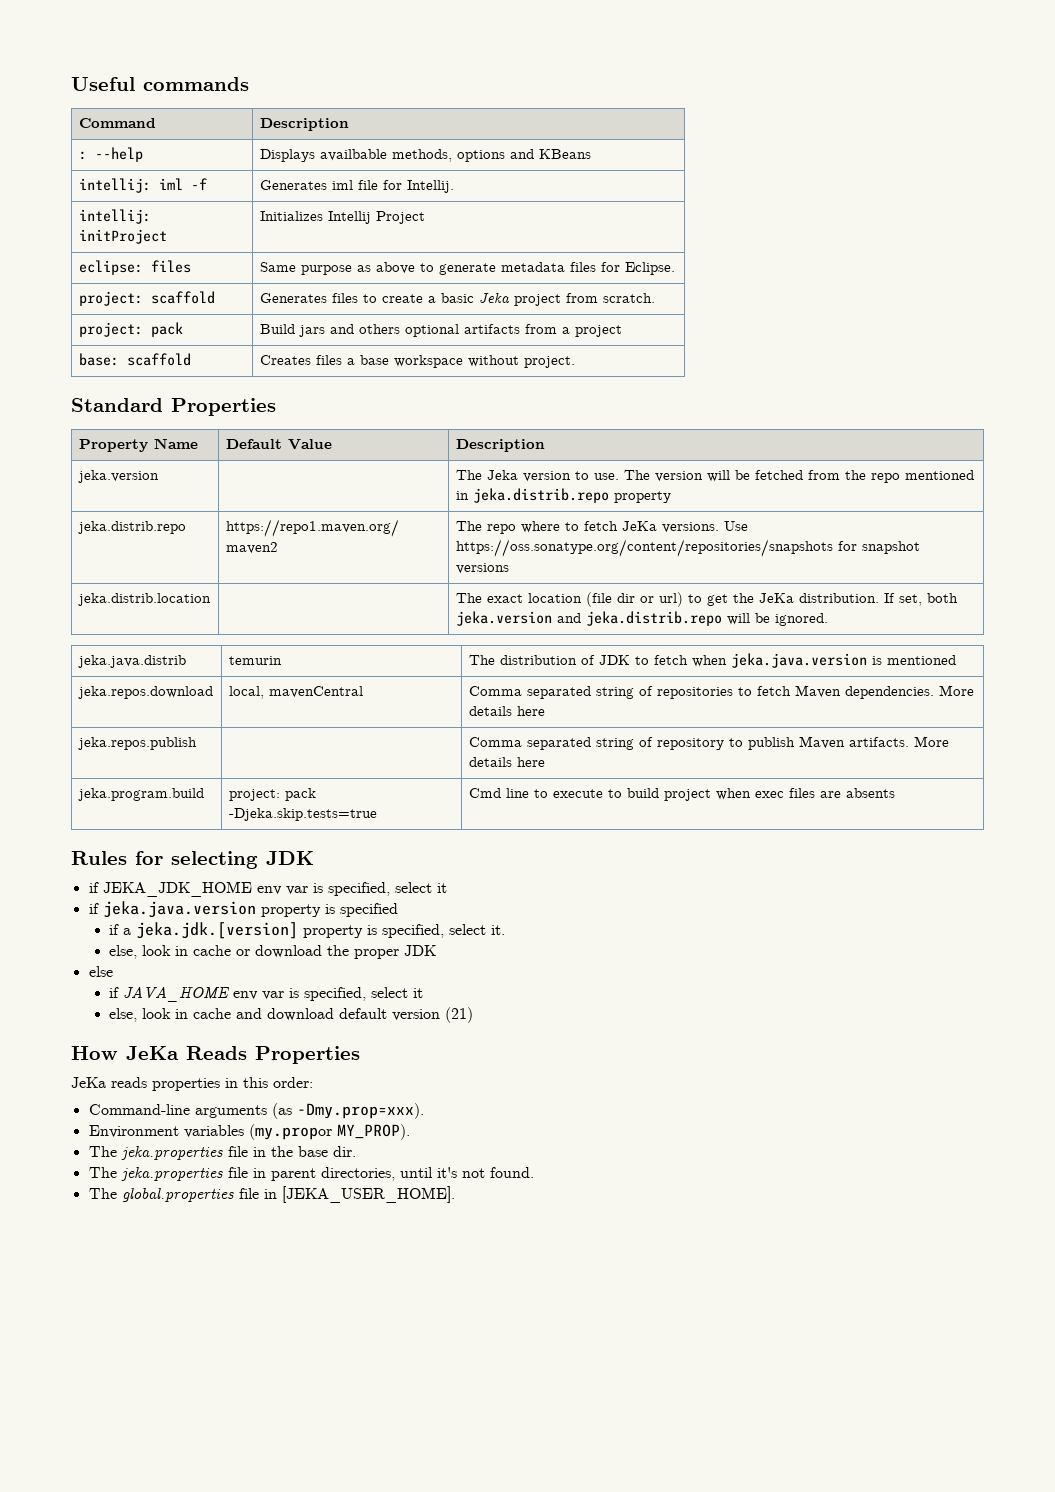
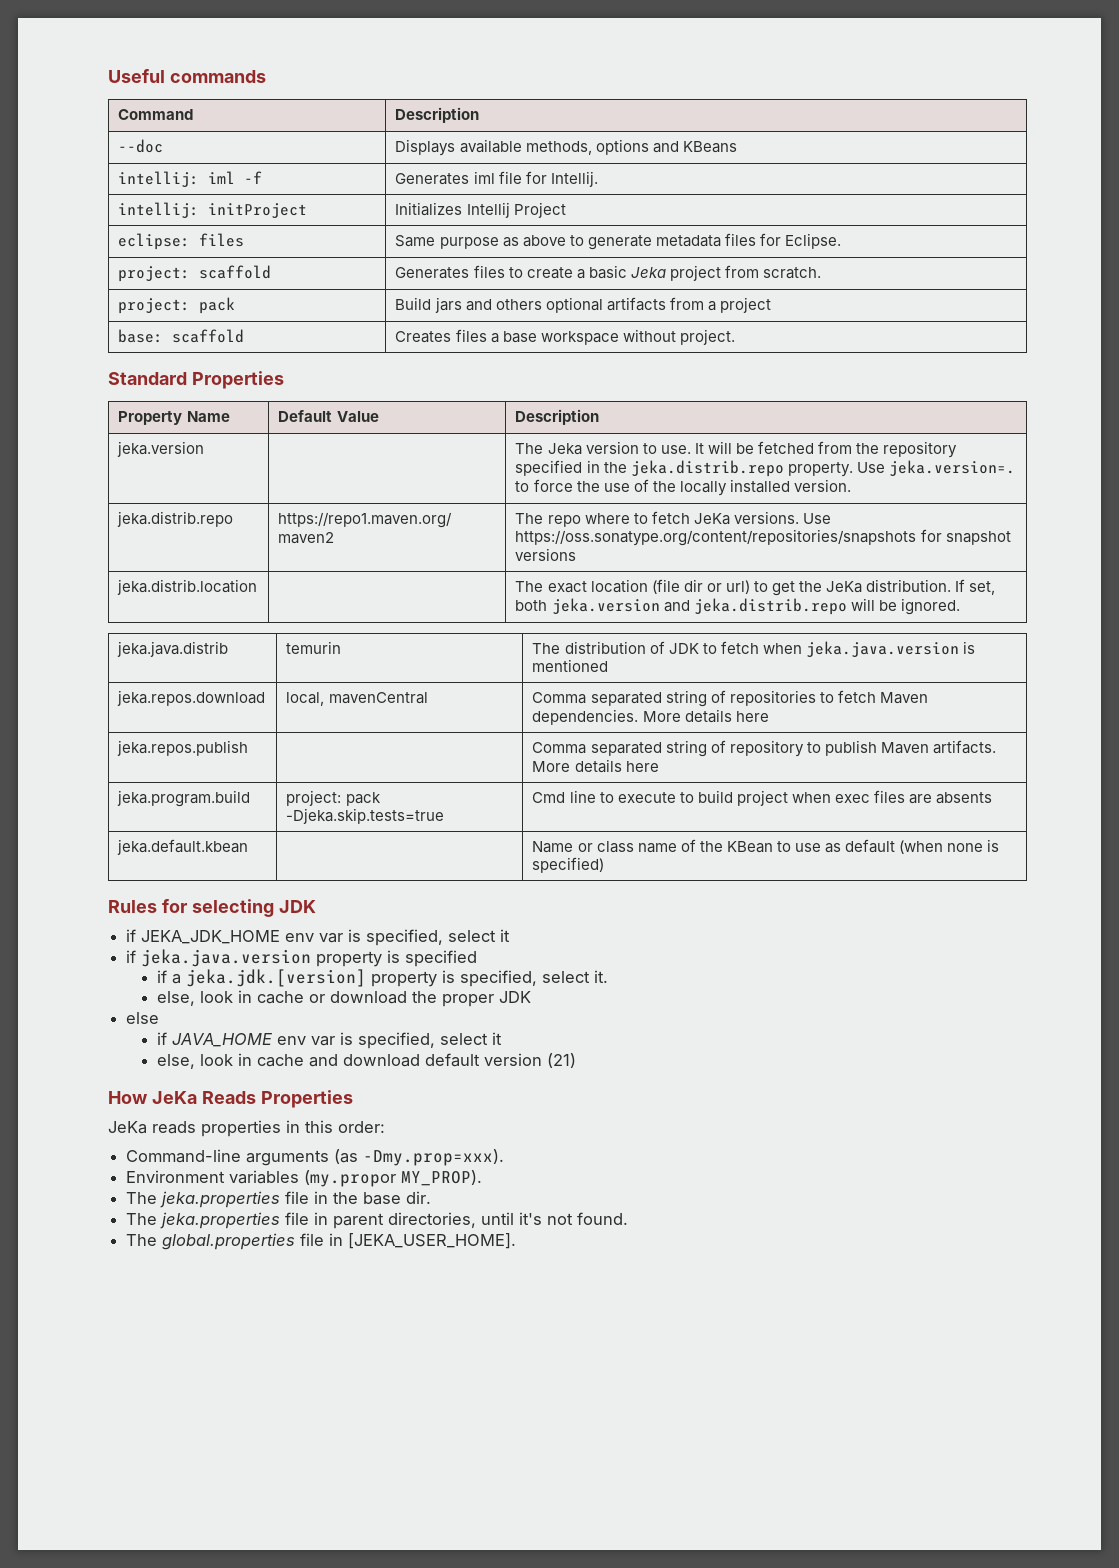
[78,147,143,162] : --help -> [118,139,164,153] --doc
[319,149,387,161] availbable -> [459,139,522,153] available
[623,470,703,482] The version -> [694,443,704,454] It
[870,470,974,483] [455,488,671,503] repo mentioned in jeka.distrib.repo property -> [882,441,957,458] [515,460,1015,477] [515,479,851,496] repository specified in the jeka.distrib.repo property. Use jeka.version=. to force the use of the locally installed version.
(895, 793) none -> [117,839,249,855] [532,839,1000,854] [532,857,605,873] // jeka.default.kbean | | Name or class name of the KBean to use as default (when none is specified)

